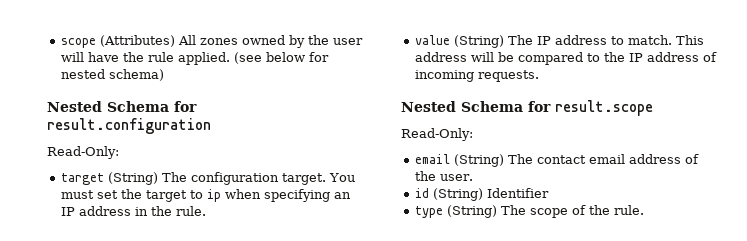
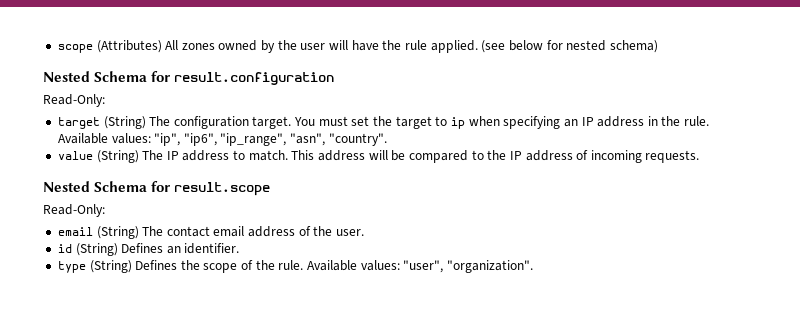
(206, 211) none -> [57,133,387,146] Available values: "ip", "ip6", "ip_range", "asn", "country".
[486,188,549,198] Identifier -> [121,243,240,254] Defines an identifier.
[500,205,526,215] The -> [135,260,200,270] Defines the
(644, 210) none -> [307,260,533,273] Available values: "user", "organization".

